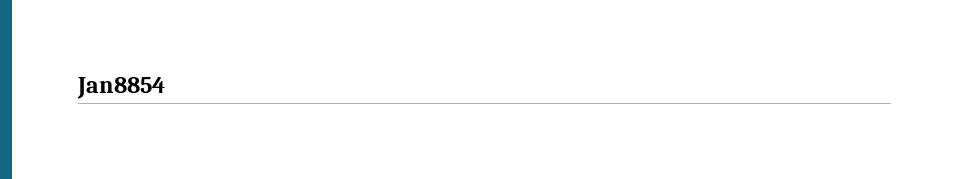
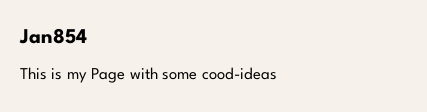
[77,77,165,99] Jan8854 -> [19,28,87,44] [20,67,277,83] Jan854 // This is my Page with some cood-ideas

